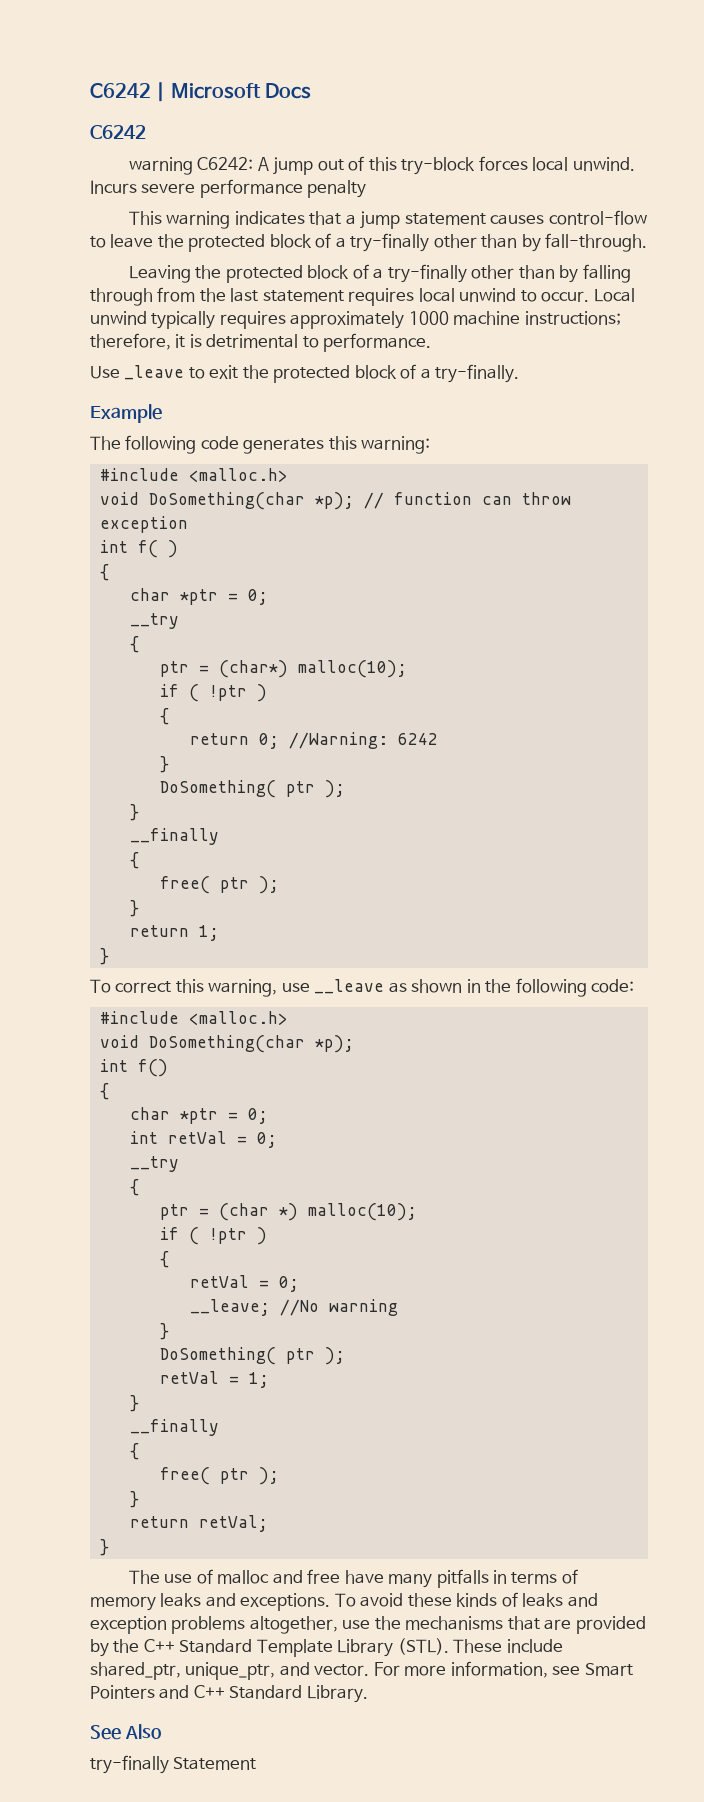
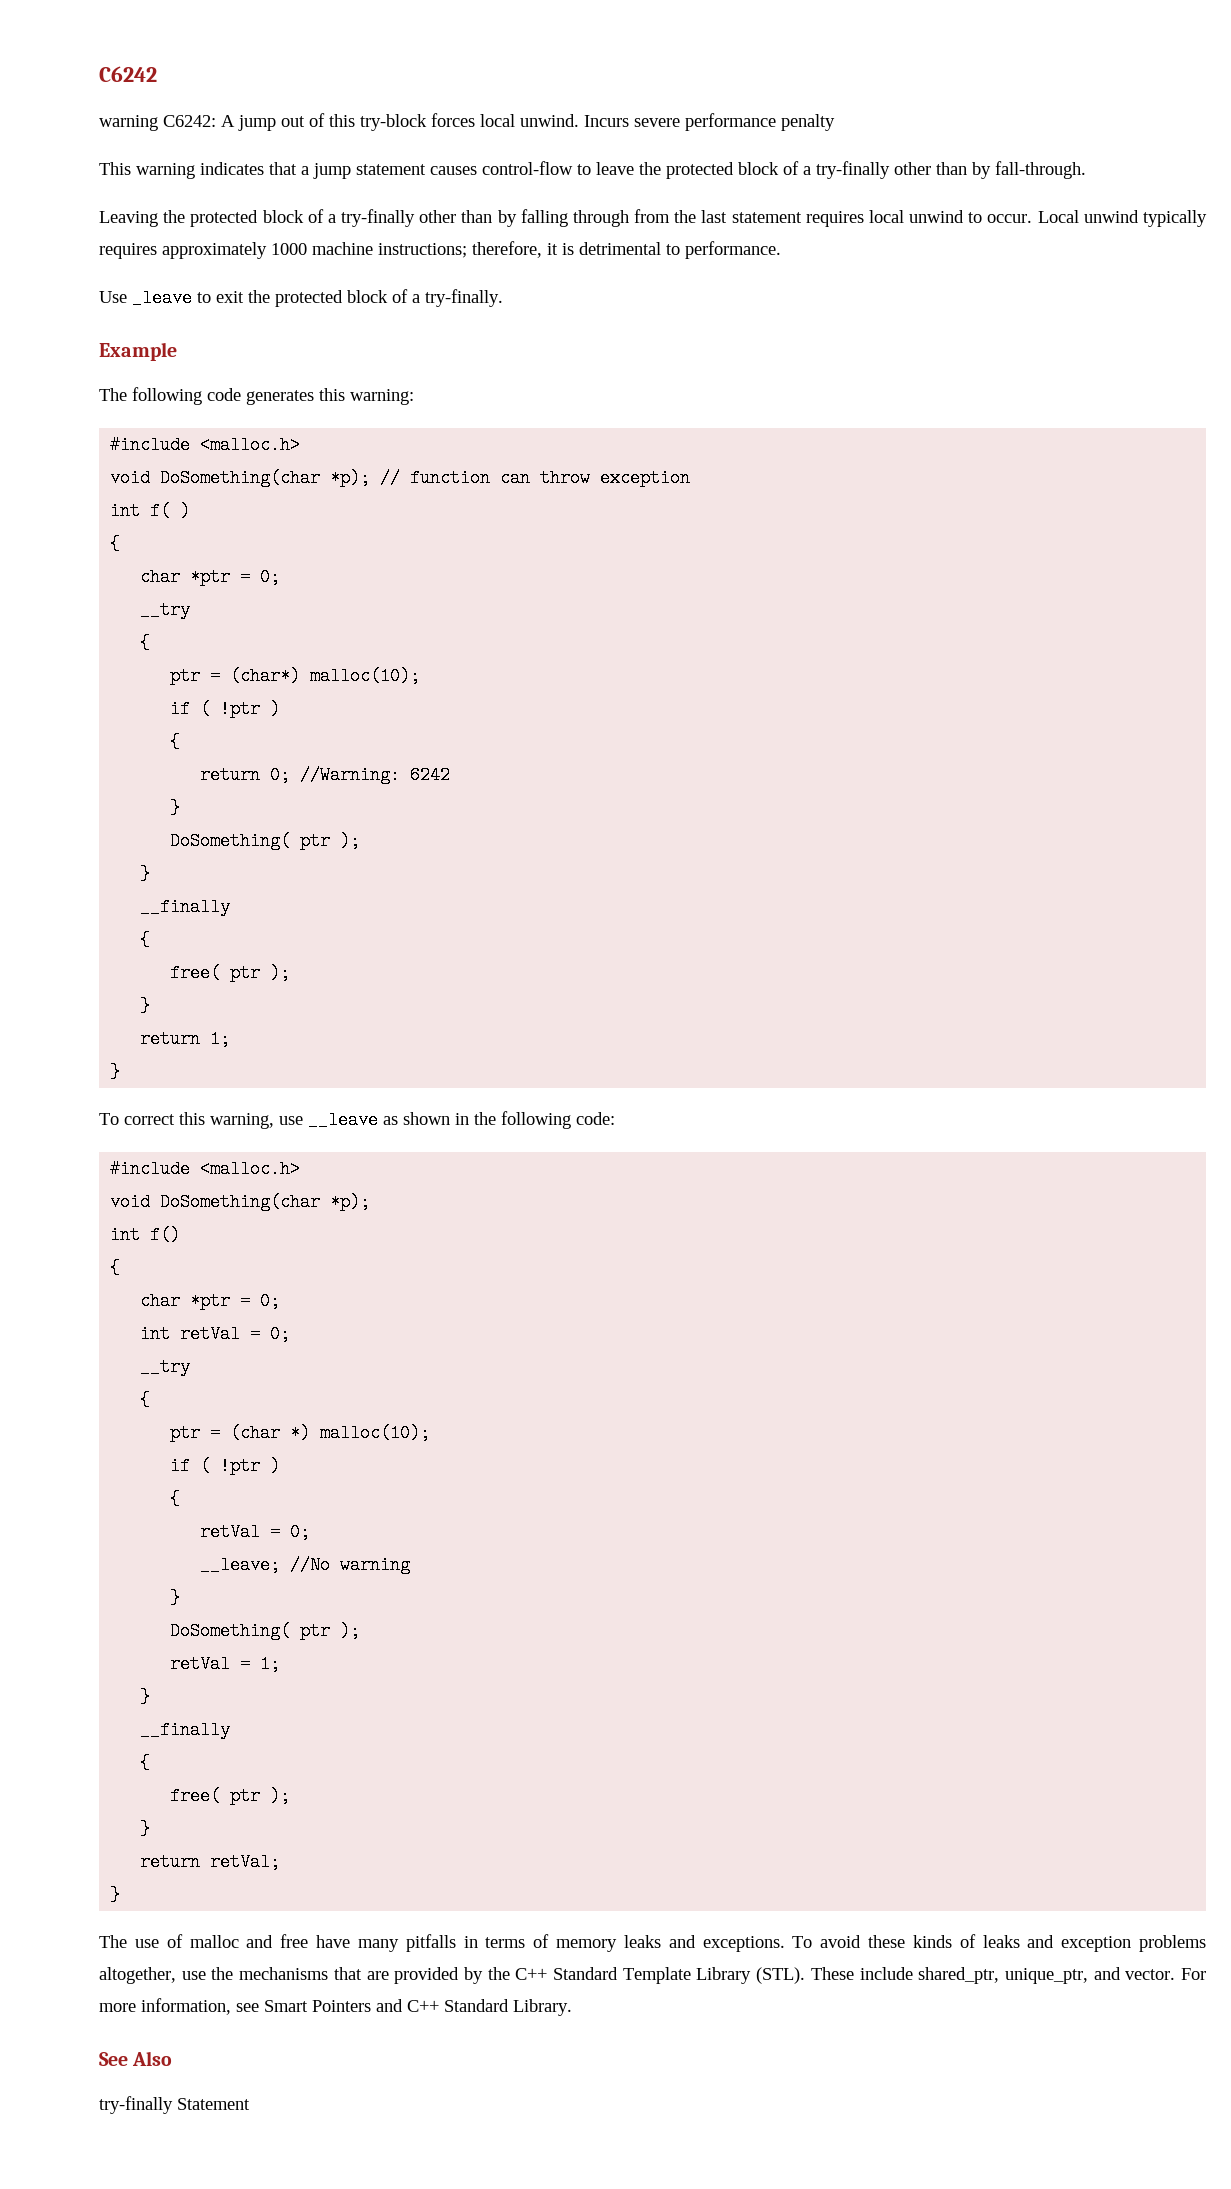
[90,82,312,102] [90,125,146,139] C6242 | Microsoft Docs // C6242 -> [99,66,157,82] C6242

